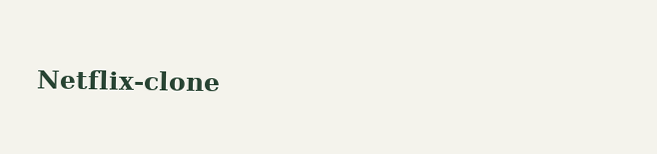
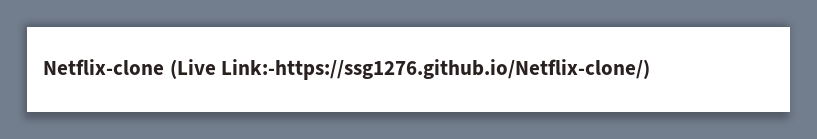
(221, 80) none -> [169,59,651,80] (Live Link:-https://ssg1276.github.io/Netflix-clone/)

